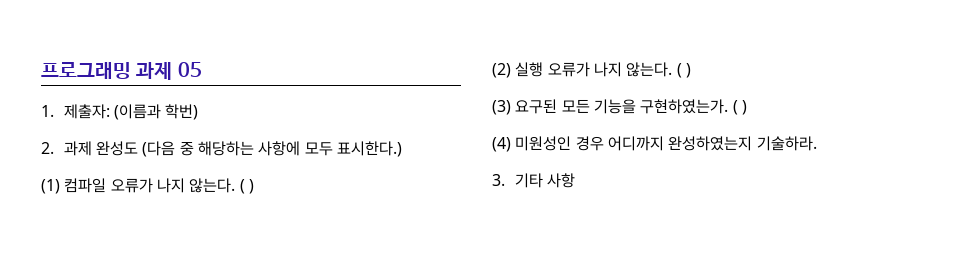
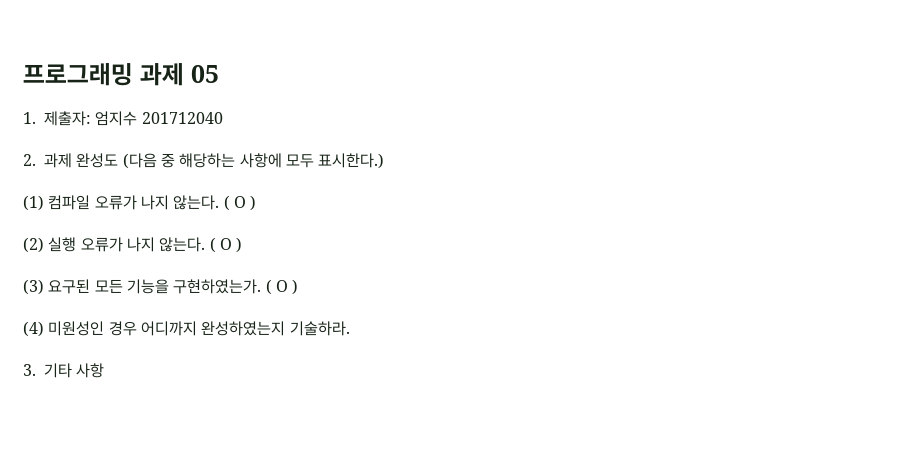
[114,104,199,120] (이름과 학번) -> [95,111,223,126] 엄지수 201712040
(245, 186) none -> [233,196,246,208] O
(682, 70) none -> [219,238,232,250] O
(738, 107) none -> [275,280,288,292] O

